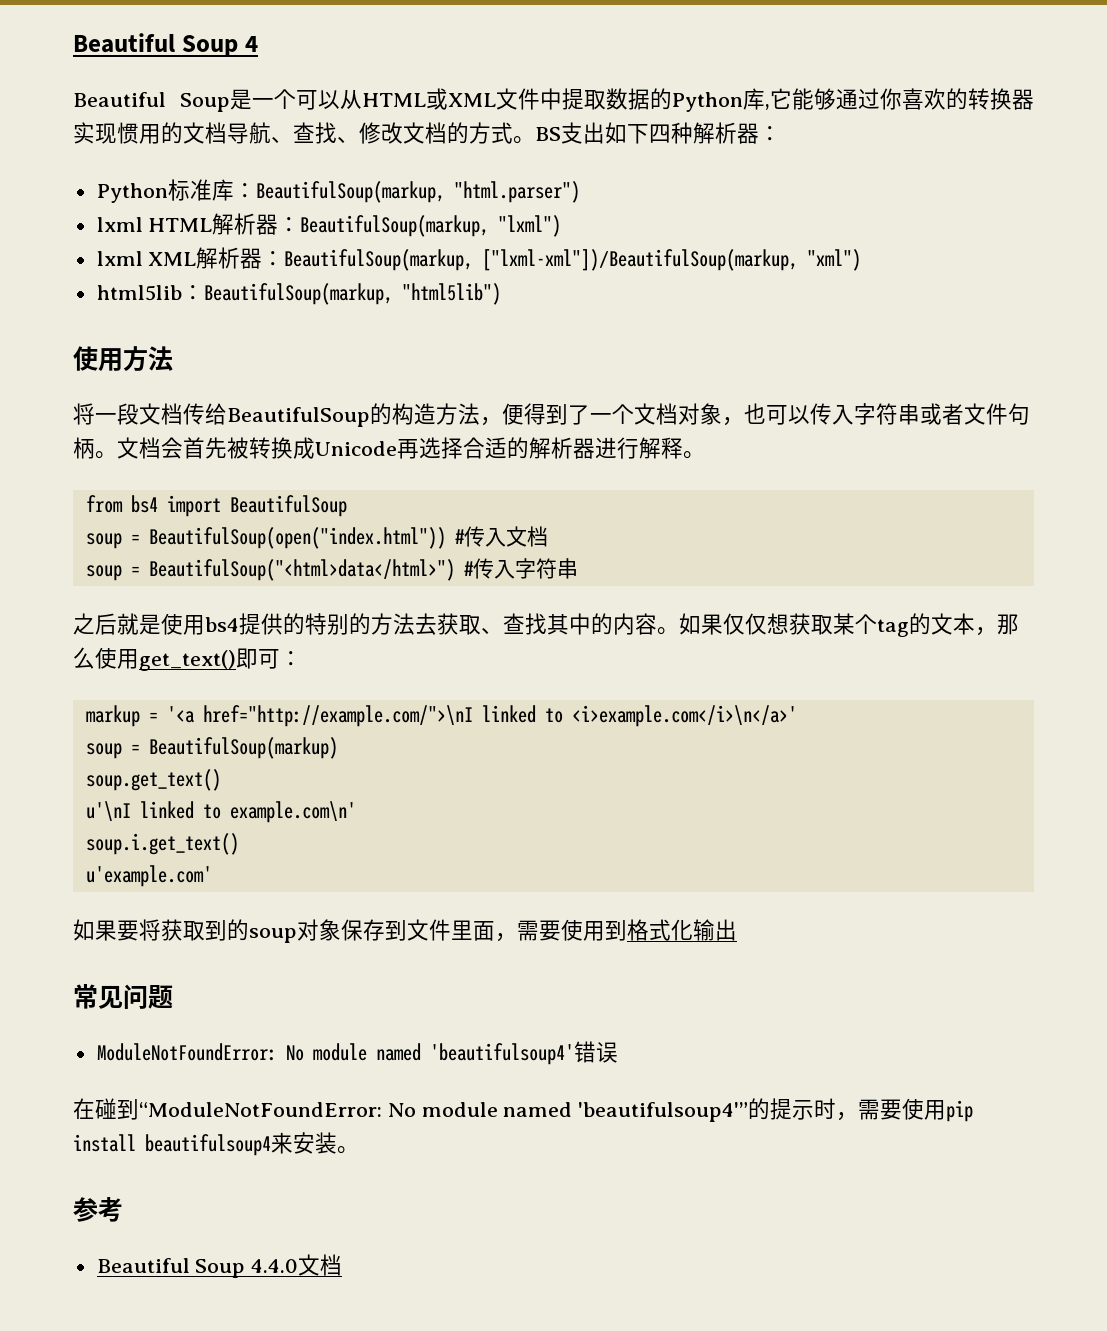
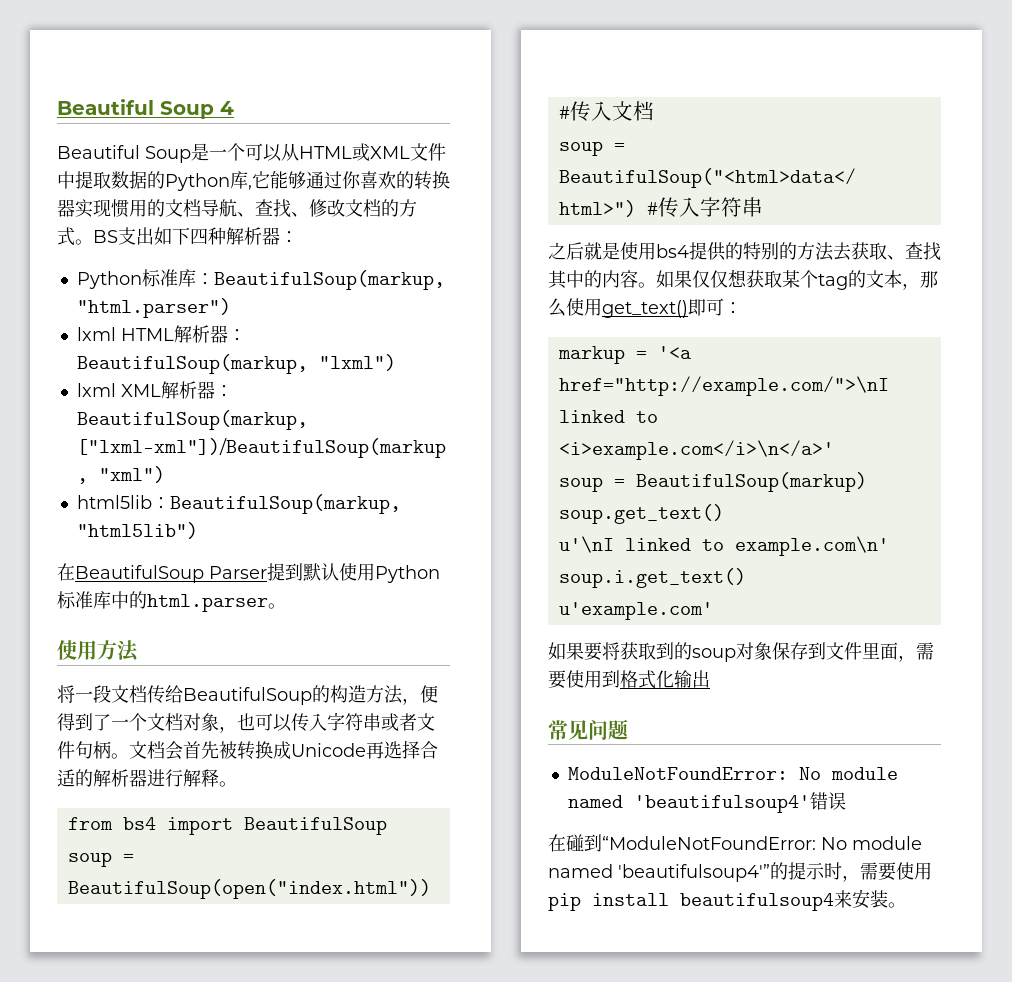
(501, 294) none -> [57,563,440,583] [57,591,286,612] // 在BeautifulSoup Parser提到默认使用Python标准库中的html.parser。
[73,1197,123,1222] [96,1254,343,1278] // 参考 // Beautiful Soup 4.4.0文档 -> (906, 905) none

